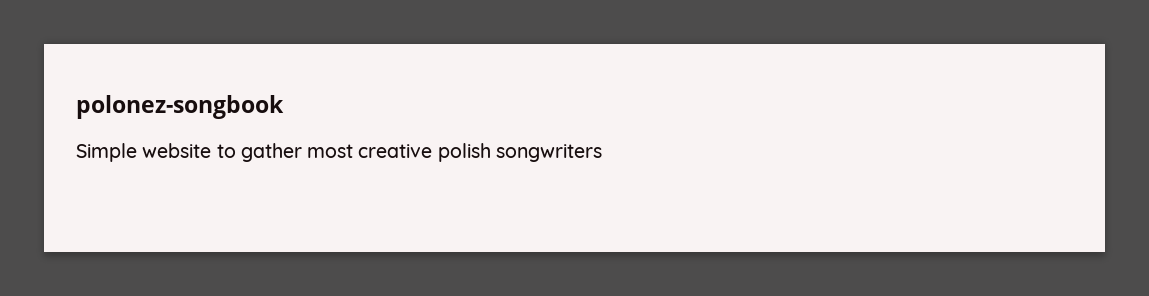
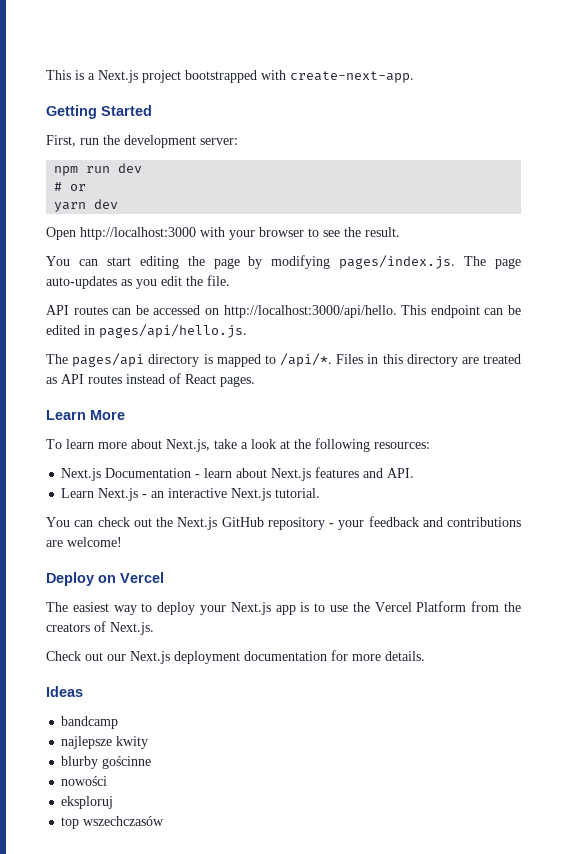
[76,95,284,119] [76,143,602,162] polonez-songbook // Simple website to gather most creative polish songwriters -> [46,70,414,83] [46,105,152,119] [46,135,238,148] [54,163,143,176] [54,182,87,191] [54,199,119,212] [46,227,400,240] [46,255,521,269] [46,275,230,289] [46,305,521,318] [46,324,247,338] [46,353,522,367] [46,373,255,387] [46,410,125,420] [46,438,430,452] [61,467,415,481] [61,488,321,501] [46,516,521,530] [46,537,122,547] [46,572,164,586] [46,601,522,615] [46,621,154,635] [46,650,425,664] [46,686,83,697] [61,716,119,729] [61,736,149,749] [61,756,152,769] [61,776,108,786] [61,796,114,809] [61,816,165,829] This is a Next.js project bootstrapped with create-next-app. // Getting Started // First, run the development server: // npm run dev // # or // yarn dev // Open http://localhost:3000 with your browser to see the result. // You can start editing the page by modifying pages/index.js. The page auto-updates as you edit the file. // API routes can be accessed on http://localhost:3000/api/hello. This endpoint can be edited in pages/api/hello.js. // The pages/api directory is mapped to /api/*. Files in this directory are treated as API routes instead of React pages. // Learn More // To learn more about Next.js, take a look at the following resources: // Next.js Documentation - learn about Next.js features and API. // Learn Next.js - an interactive Next.js tutorial. // You can check out the Next.js GitHub repository - your feedback and contributions are welcome! // Deploy on Vercel // The easiest way to deploy your Next.js app is to use the Vercel Platform from the creators of Next.js. // Check out our Next.js deployment documentation for more details. // Ideas // bandcamp // najlepsze kwity // blurby gościnne // nowości // eksploruj // top wszechczasów

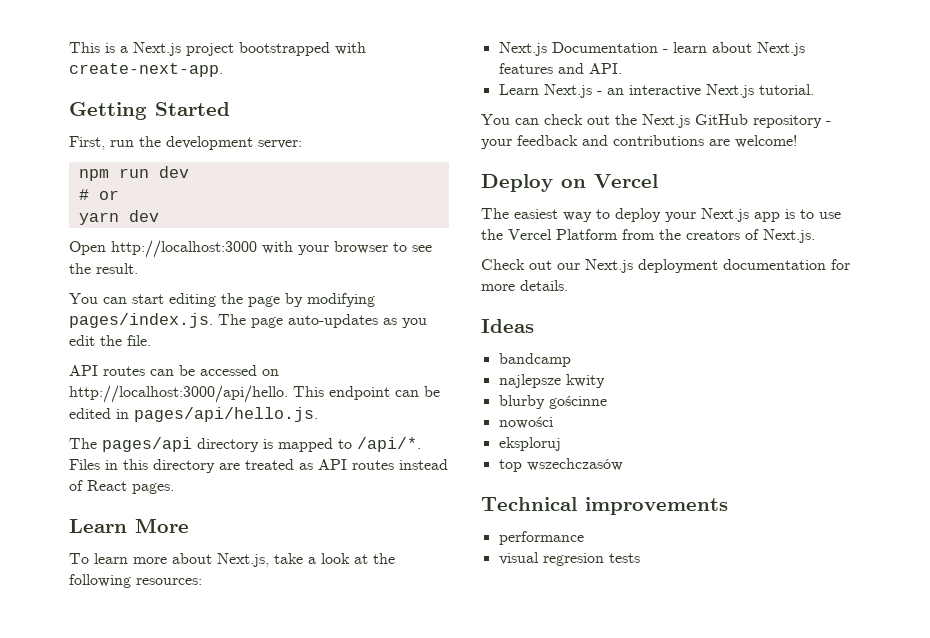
(165, 821) none -> [481,497,728,515] [498,531,584,545] [498,552,640,566] // Technical improvements // performance // visual regresion tests

